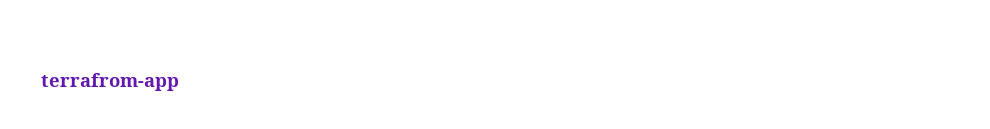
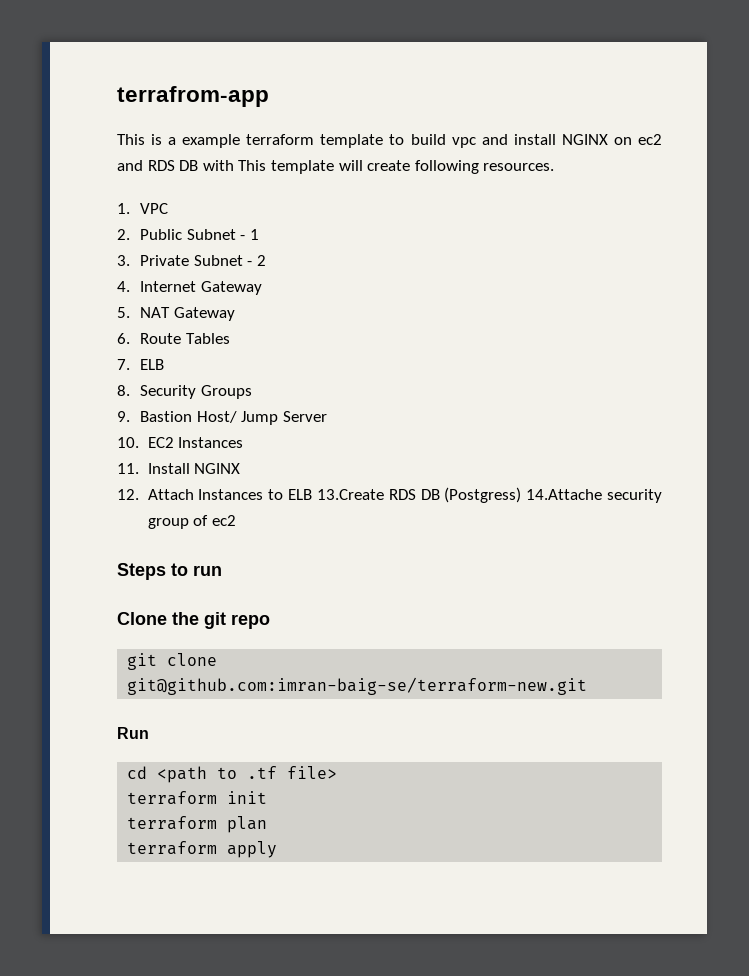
(179, 82) none -> [117,134,663,148] [117,160,555,174] [117,203,169,214] [117,229,259,240] [117,255,266,266] [117,281,262,295] [117,307,235,321] [117,333,230,344] [117,359,165,370] [117,385,252,399] [117,411,327,425] [117,437,244,448] [117,463,241,474] [117,487,662,503] [147,515,236,529] [117,563,222,580] [117,612,270,629] [127,653,218,670] [127,677,588,695] [117,727,149,739] [127,766,338,783] [127,791,268,805] [127,816,268,833] [127,841,278,858] // This is a example terraform template to build vpc and install NGINX on ec2 and RDS DB with This template will create following resources. // 1. VPC // 2. Public Subnet - 1 // 3. Private Subnet - 2 // 4. Internet Gateway // 5. NAT Gateway // 6. Route Tables // 7. ELB // 8. Security Groups // 9. Bastion Host/ Jump Server // 10. EC2 Instances // 11. Install NGINX // 12. Attach Instances to ELB 13.Create RDS DB (Postgress) 14.Attache security group of ec2 // Steps to run // Clone the git repo // git clone git@github.com:imran-baig-se/terraform-new.git // Run // cd <path to .tf file> // terraform init // terraform plan // terraform apply

